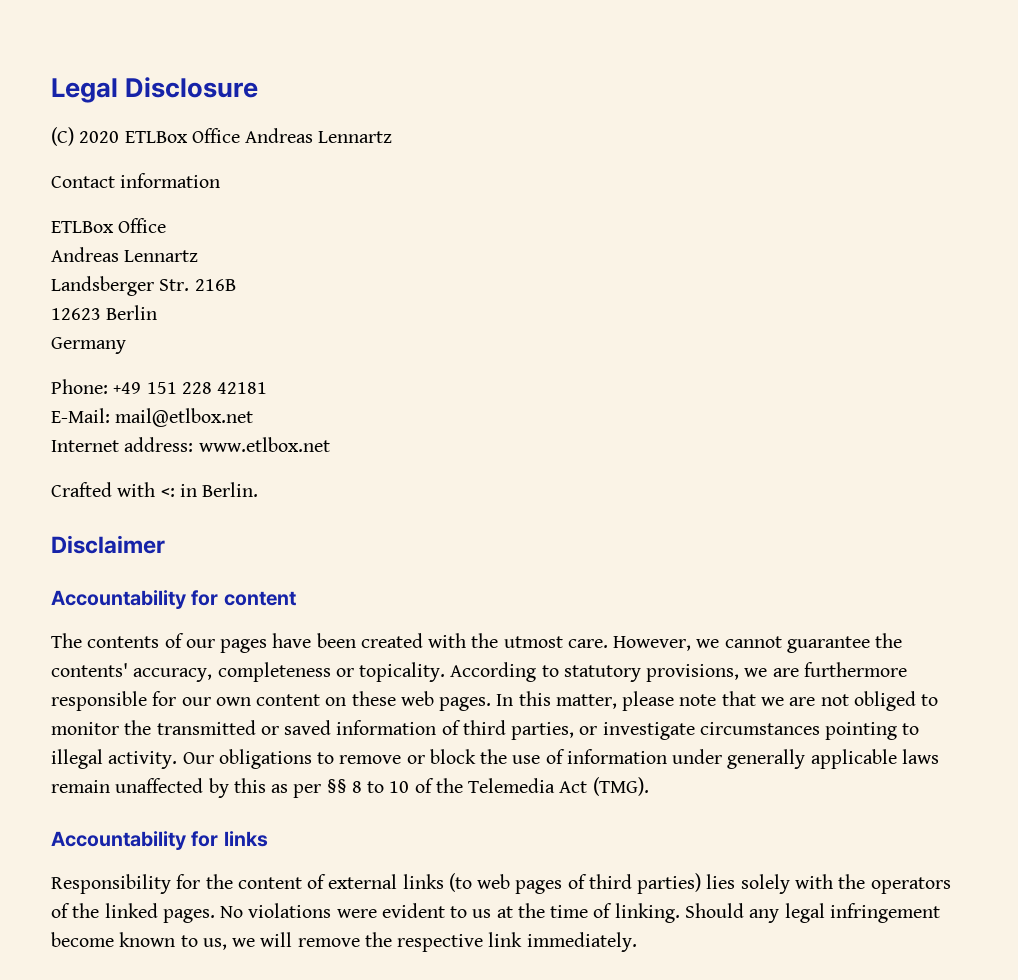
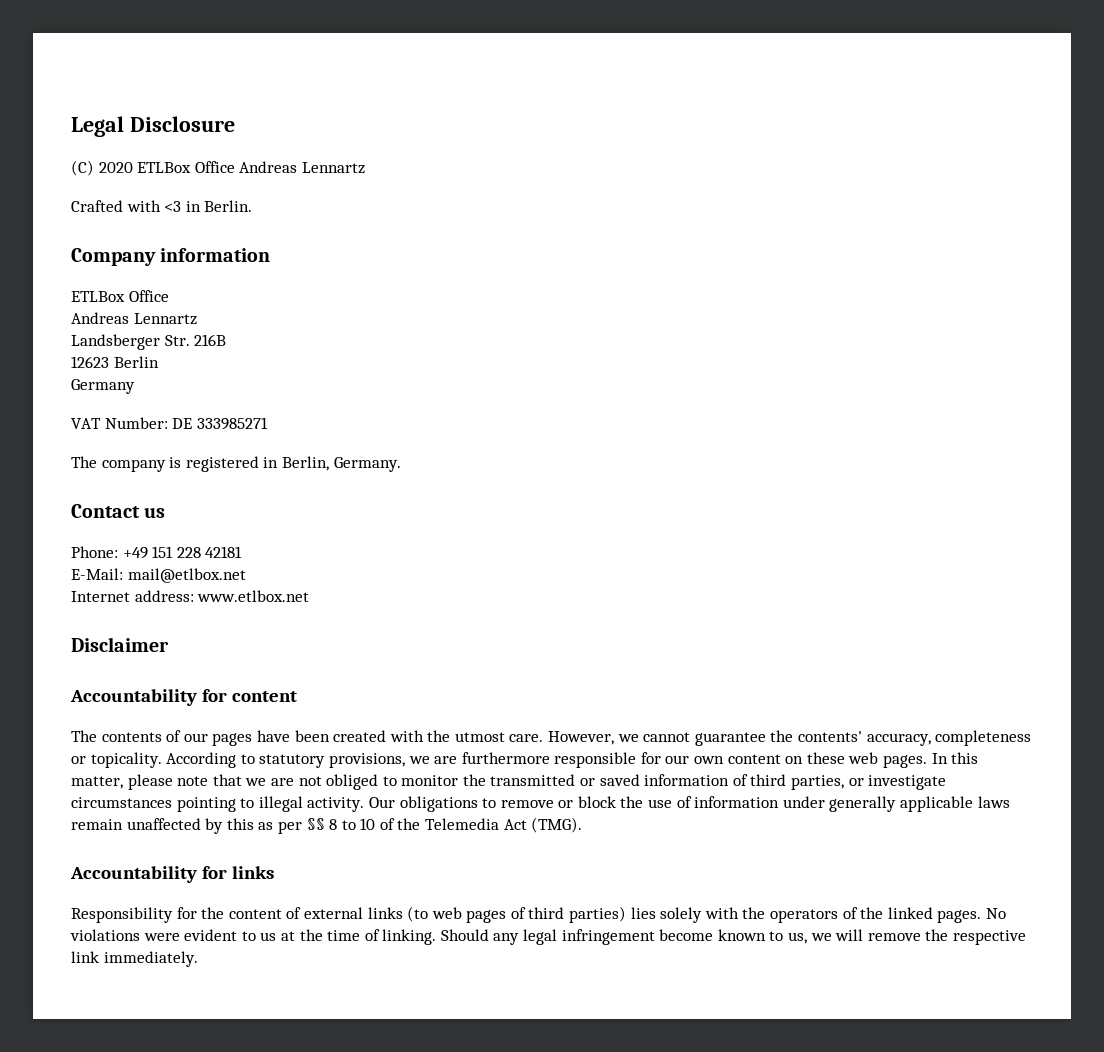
[51,176,115,188] Contact -> [71,200,253,212] [71,248,156,266] Crafted with <3 in Berlin. // Company
(126, 345) none -> [71,417,268,430] [71,456,401,472] [71,504,166,518] // VAT Number: DE 333985271 // The company is registered in Berlin, Germany. // Contact us
[51,482,259,497] // Crafted with <: in Berlin. -> (310, 596) none

